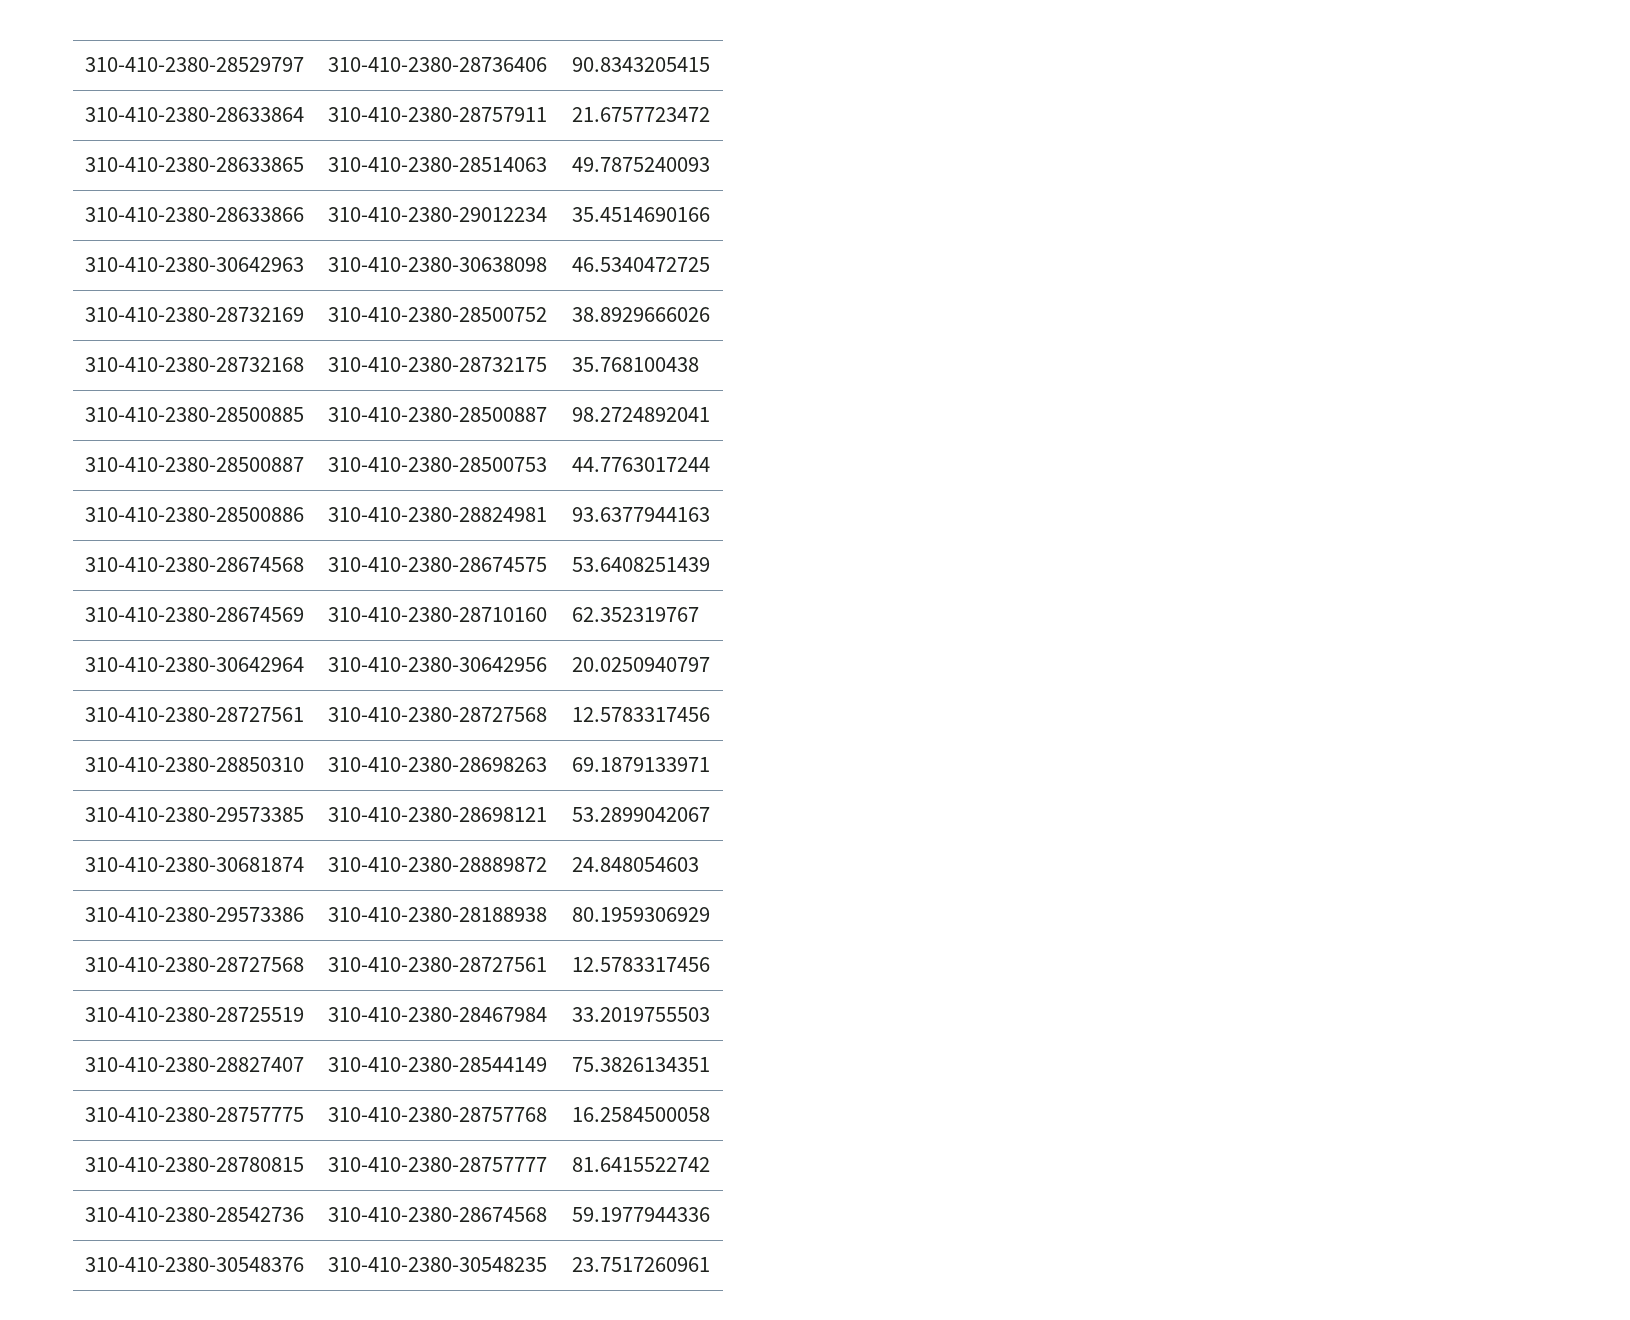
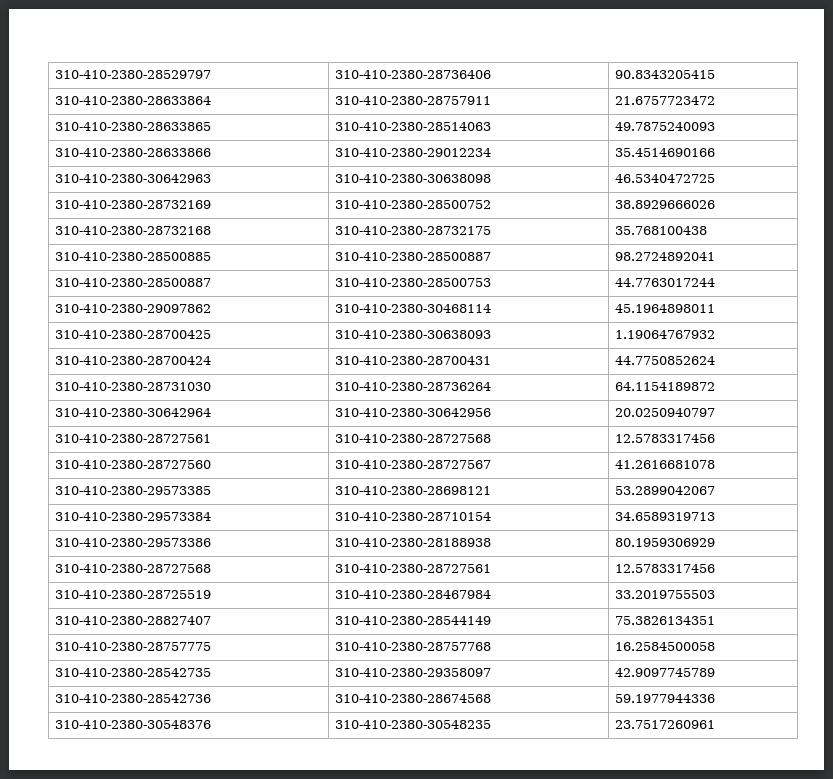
[84,507,304,522] [327,507,547,522] [571,507,710,522] [84,557,304,572] [327,557,547,572] [571,557,710,572] [84,607,304,622] [327,607,547,622] [571,607,699,622] 310-410-2380-28500886 | 310-410-2380-28824981 | 93.6377944163 // 310-410-2380-28674568 | 310-410-2380-28674575 | 53.6408251439 // 310-410-2380-28674569 | 310-410-2380-28710160 | 62.352319767 -> [55,304,212,313] [335,304,492,313] [615,304,716,313] [55,330,212,339] [335,330,492,339] [615,330,716,339] [55,356,212,365] [335,356,492,365] [615,356,716,365] [55,382,212,391] [335,382,492,391] [615,382,716,391] 310-410-2380-29097862 | 310-410-2380-30468114 | 45.1964898011 // 310-410-2380-28700425 | 310-410-2380-30638093 | 1.19064767932 // 310-410-2380-28700424 | 310-410-2380-28700431 | 44.7750852624 // 310-410-2380-28731030 | 310-410-2380-28736264 | 64.1154189872
[84,757,304,772] [327,757,547,772] [571,757,710,772] 310-410-2380-28850310 | 310-410-2380-28698263 | 69.1879133971 -> [55,460,212,469] [335,460,492,469] [615,460,716,469] 310-410-2380-28727560 | 310-410-2380-28727567 | 41.2616681078
[84,857,304,872] [327,857,547,872] [571,857,699,872] 310-410-2380-30681874 | 310-410-2380-28889872 | 24.848054603 -> [55,512,212,521] [335,512,492,521] [615,512,716,521] 310-410-2380-29573384 | 310-410-2380-28710154 | 34.6589319713
[84,1157,304,1172] [327,1157,547,1172] [571,1157,710,1172] 310-410-2380-28780815 | 310-410-2380-28757777 | 81.6415522742 -> [55,668,212,677] [335,668,492,677] [615,668,716,677] 310-410-2380-28542735 | 310-410-2380-29358097 | 42.9097745789

